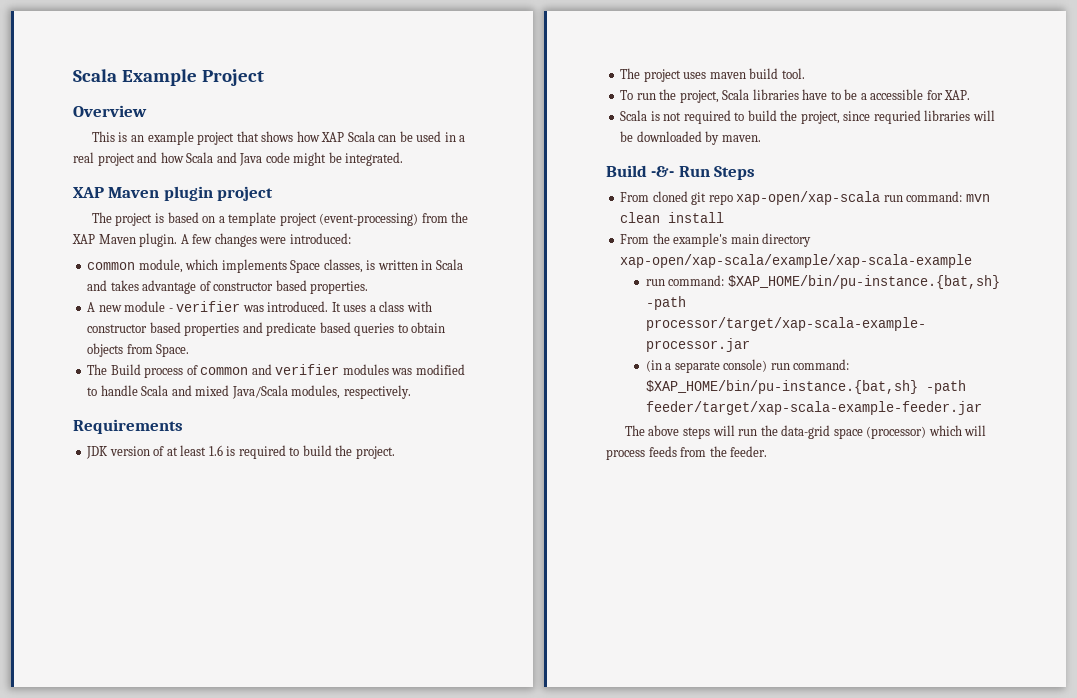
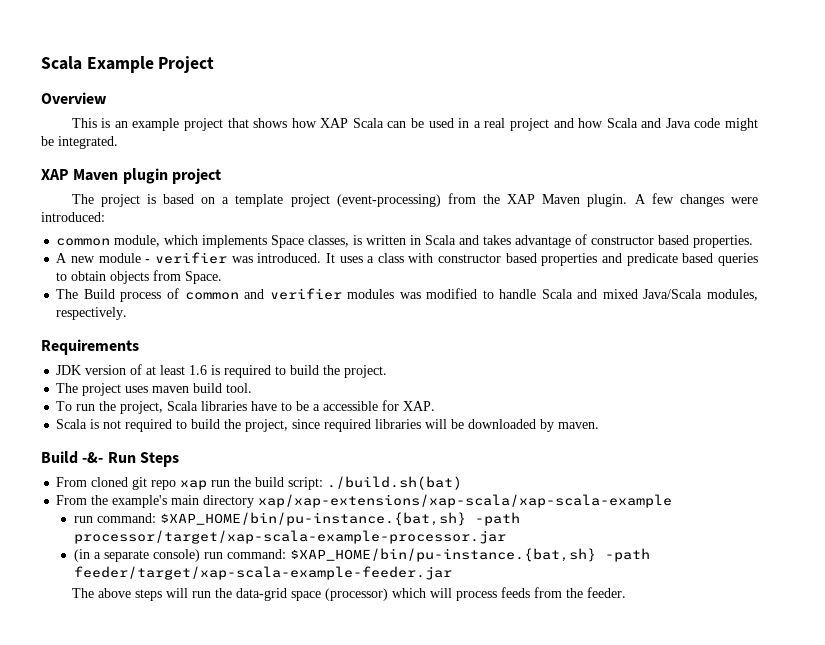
[873,110,921,124] requried -> [324,419,372,432] required
[736,191,990,205] [620,212,725,223] xap-open/xap-scala run command: mvn clean install -> [180,476,463,490] xap run the build script: ./build.sh(bat)
[620,254,973,268] xap-open/xap-scala/example/xap-scala-example -> [258,494,673,508] xap/xap-extensions/xap-scala/xap-scala-example

